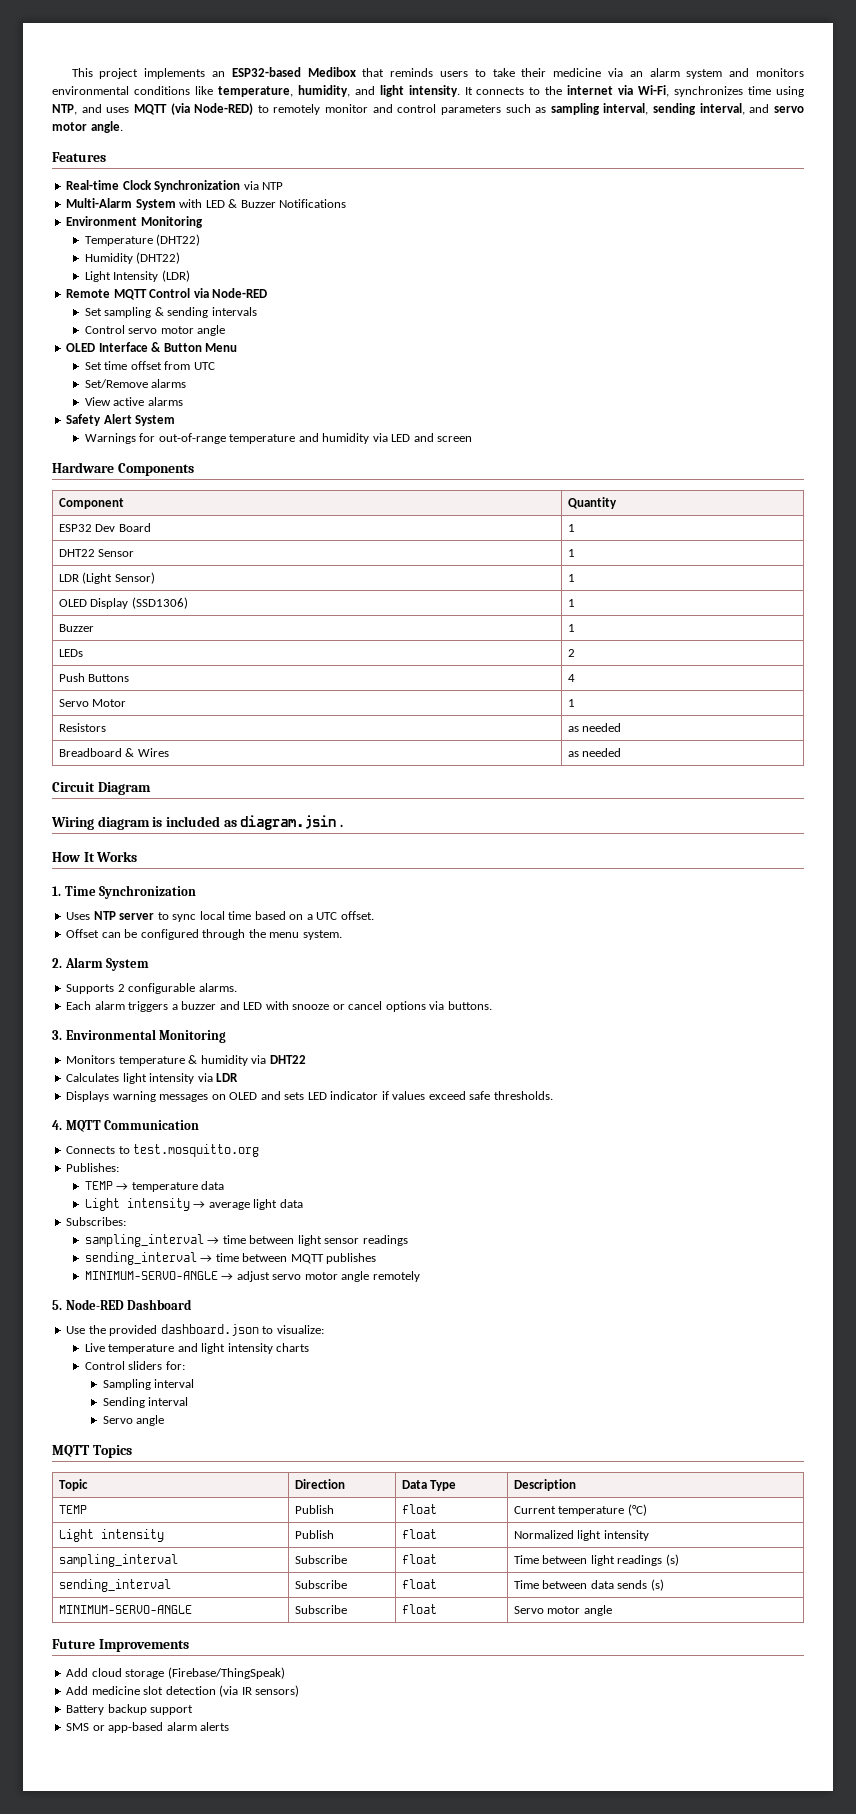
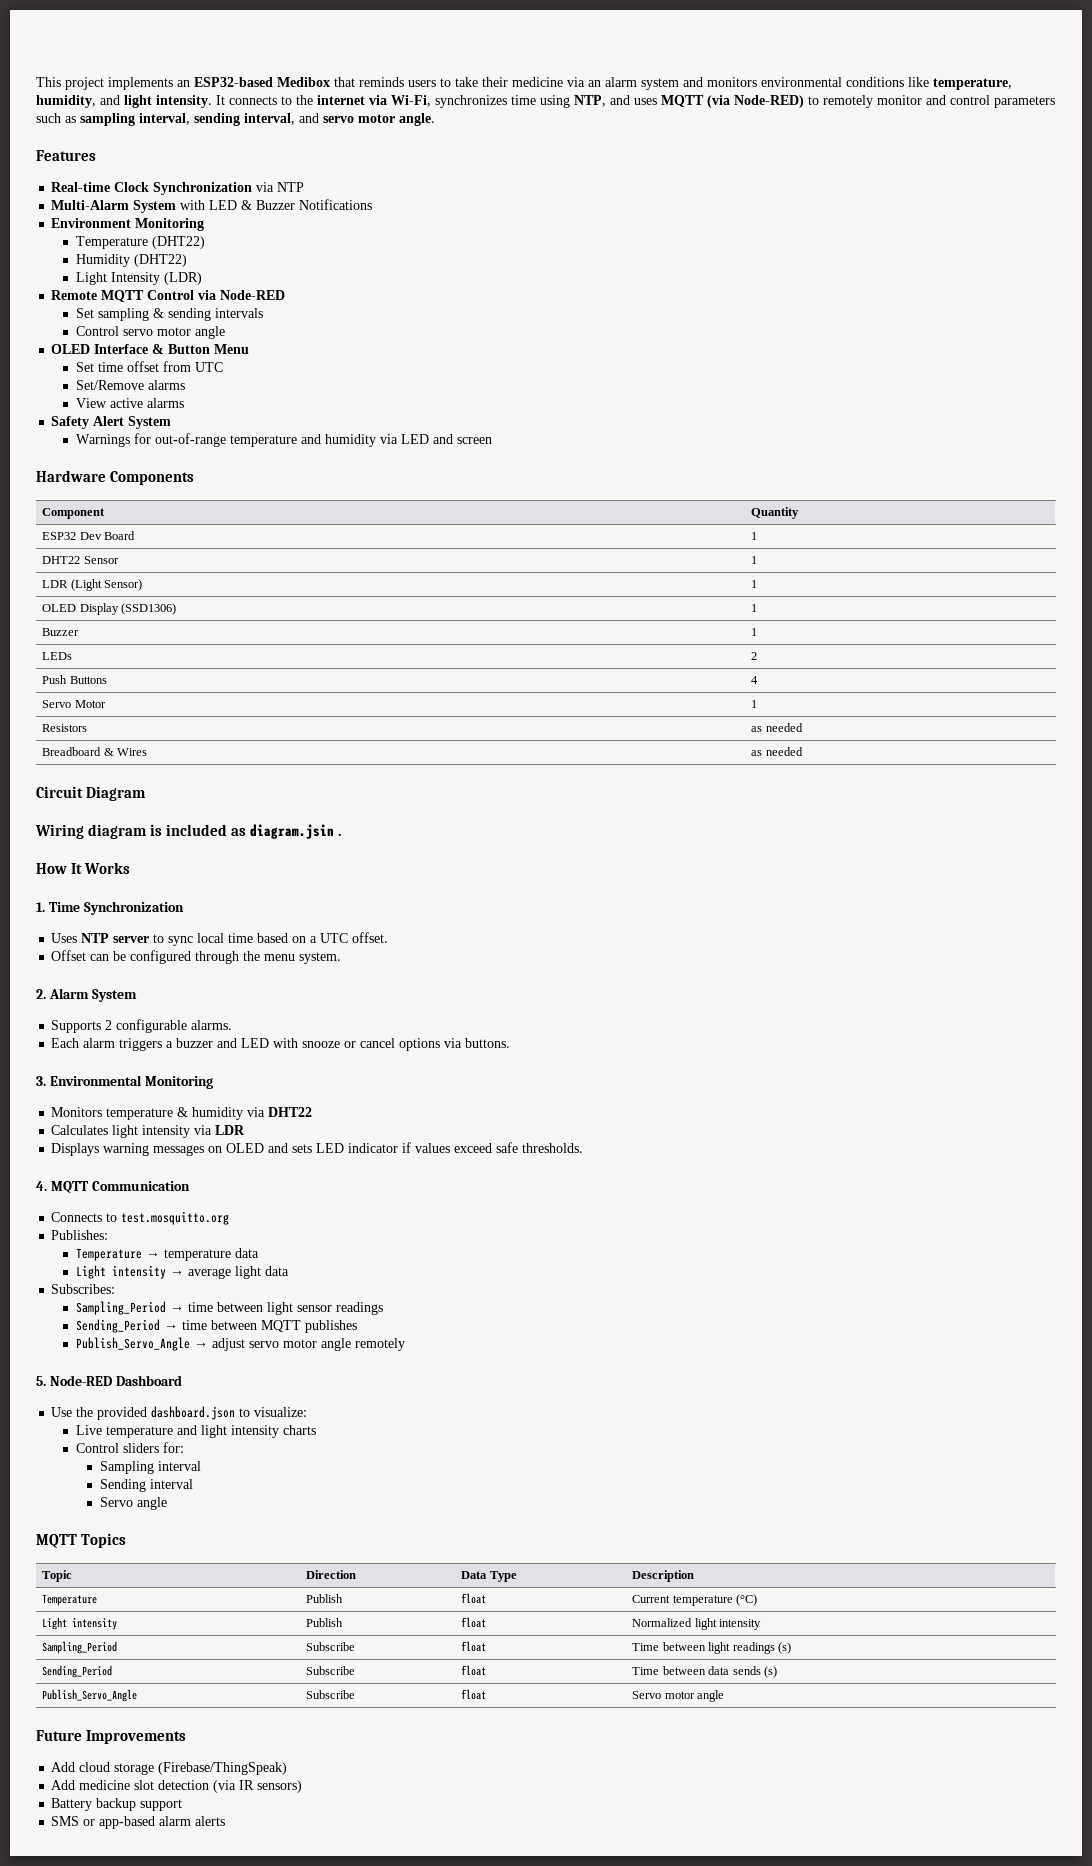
[84,1181,113,1190] TEMP -> [75,1248,142,1261] Temperature
[84,1234,204,1247] sampling_interval -> [75,1301,166,1315] Sampling_Period
[84,1252,197,1265] sending_interval -> [75,1319,160,1333] Sending_Period
[84,1271,218,1280] MINIMUM-SERVO-ANGLE -> [75,1337,190,1351] Publish_Servo_Angle
[58,1505,87,1514] TEMP -> [42,1594,98,1606] Temperature
[58,1554,178,1567] sampling_interval -> [42,1641,118,1654] Sampling_Period
[58,1579,171,1592] sending_interval -> [42,1665,113,1678] Sending_Period
[58,1605,192,1614] MINIMUM-SERVO-ANGLE -> [42,1689,138,1702] Publish_Servo_Angle

